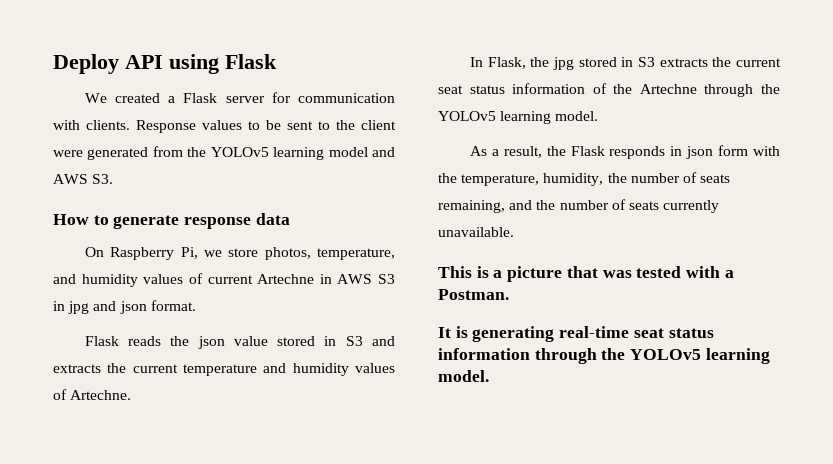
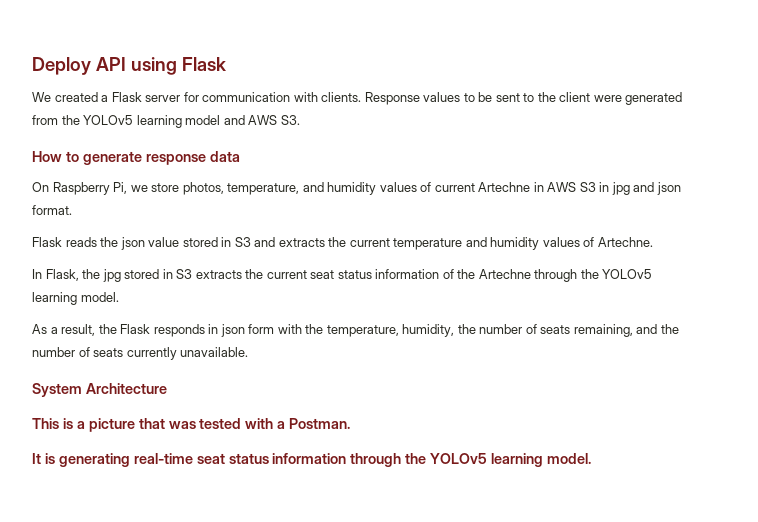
(514, 232) none -> [32,383,167,397] // System Architecture

